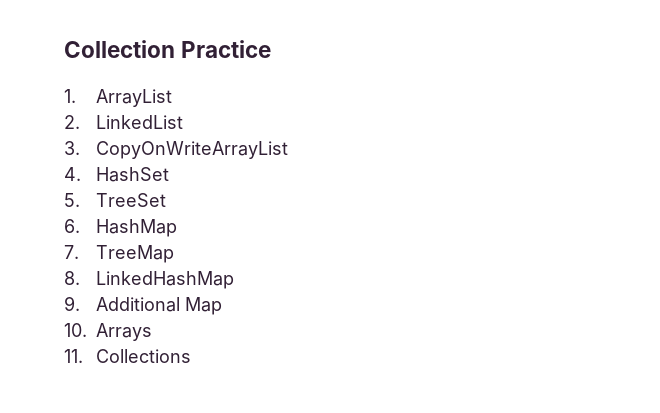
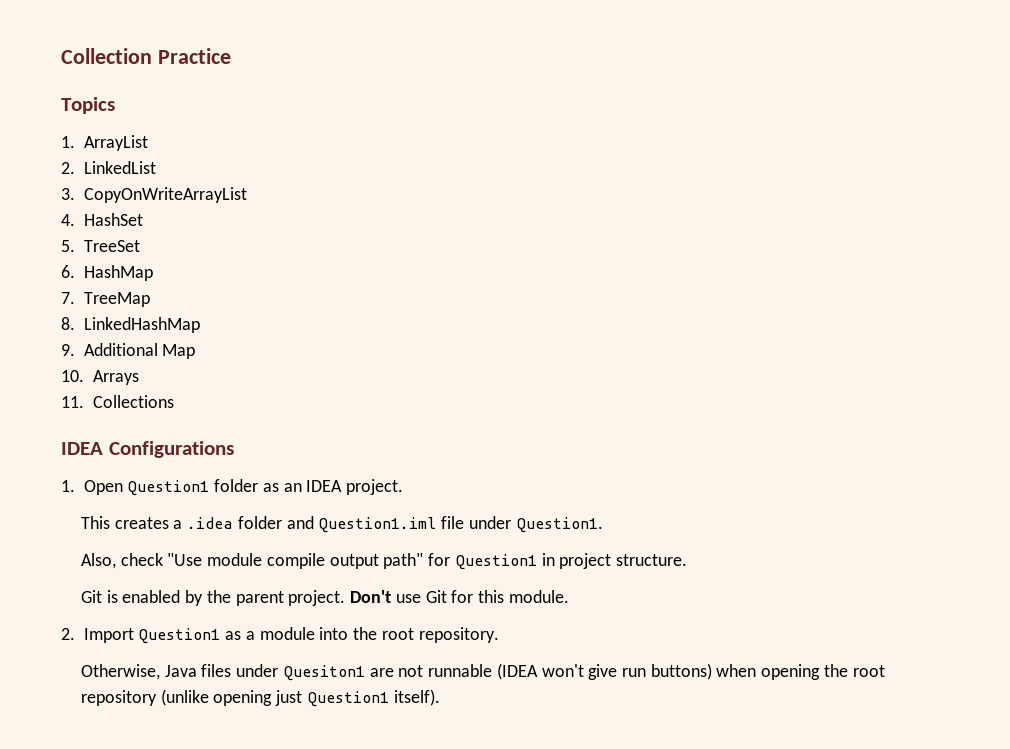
(272, 49) none -> [61,97,115,114] // Topics
(192, 356) none -> [61,441,234,458] [61,479,404,496] [81,516,603,533] [81,553,687,570] [81,590,569,606] [61,627,499,644] [81,663,885,681] [81,689,440,707] // IDEA Configurations // 1. Open Question1 folder as an IDEA project. // This creates a .idea folder and Question1.iml file under Question1. // Also, check "Use module compile output path" for Question1 in project structure. // Git is enabled by the parent project. Don't use Git for this module. // 2. Import Question1 as a module into the root repository. // Otherwise, Java files under Quesiton1 are not runnable (IDEA won't give run buttons) when opening the root repository (unlike opening just Question1 itself).

